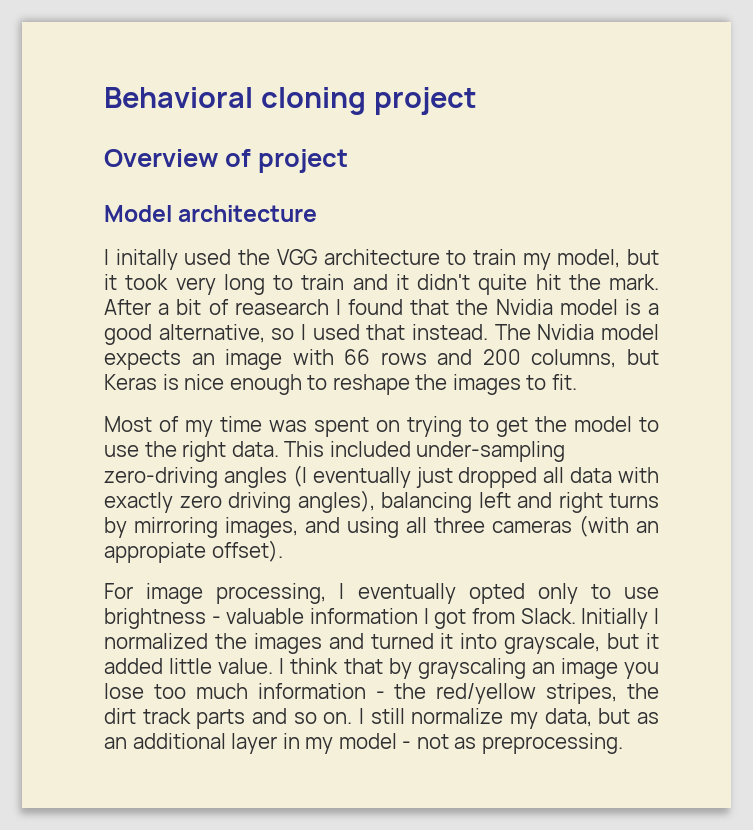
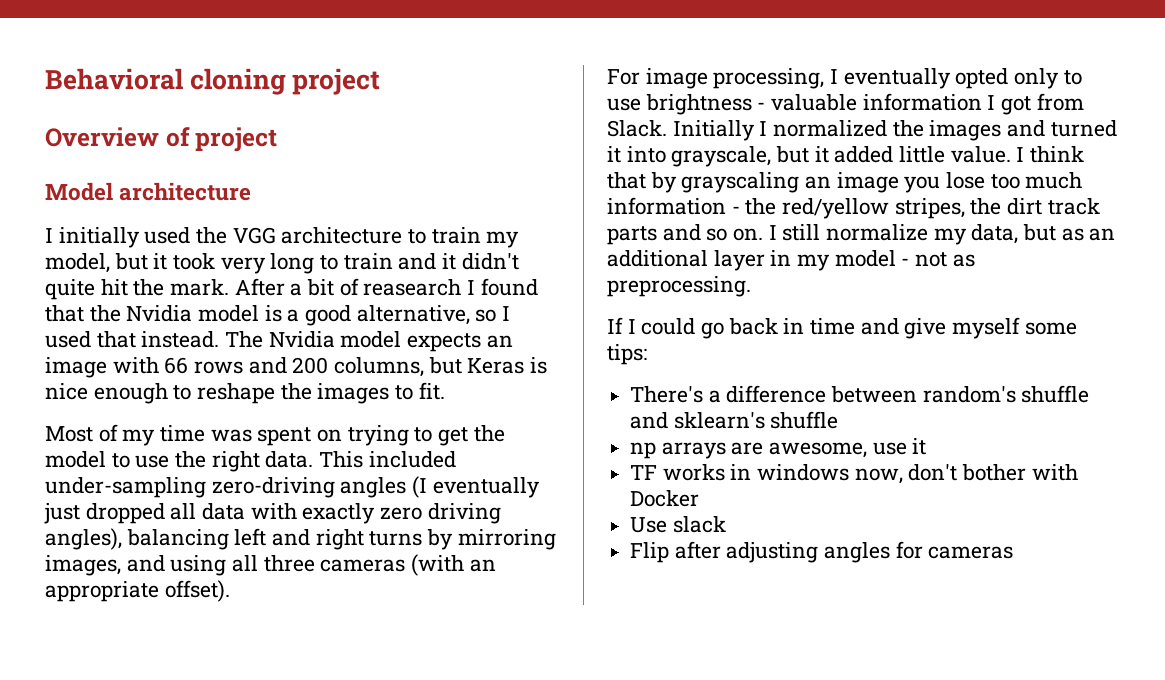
[115,249,178,270] initally -> [58,227,140,248] initially
[104,542,206,563] appropiate -> [45,581,159,602] appropriate
(623, 743) none -> [607,317,1077,339] [607,344,647,365] [630,385,1090,403] [630,411,839,429] [630,438,927,459] [630,464,1078,484] [630,490,700,507] [630,516,726,533] [630,541,1014,563] // If I could go back in time and give myself some tips: // There's a difference between random's shuffle and sklearn's shuffle // np arrays are awesome, use it // TF works in windows now, don't bother with Docker // Use slack // Flip after adjusting angles for cameras

